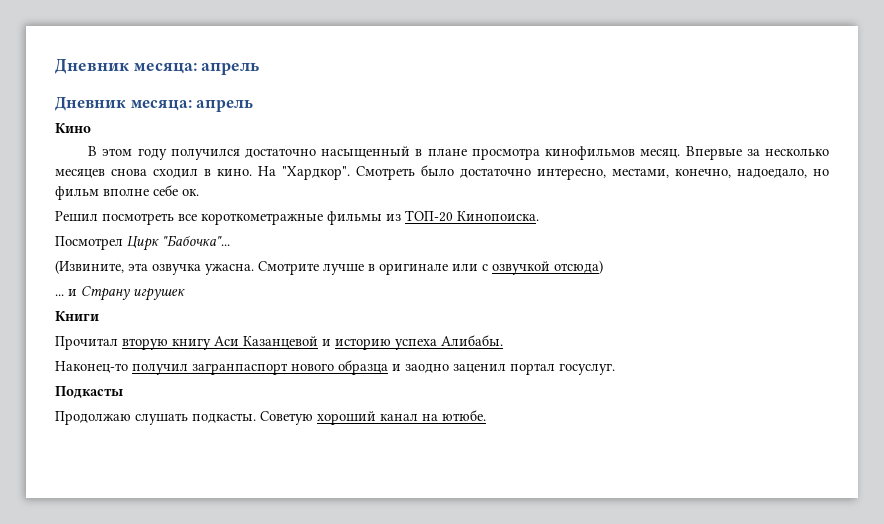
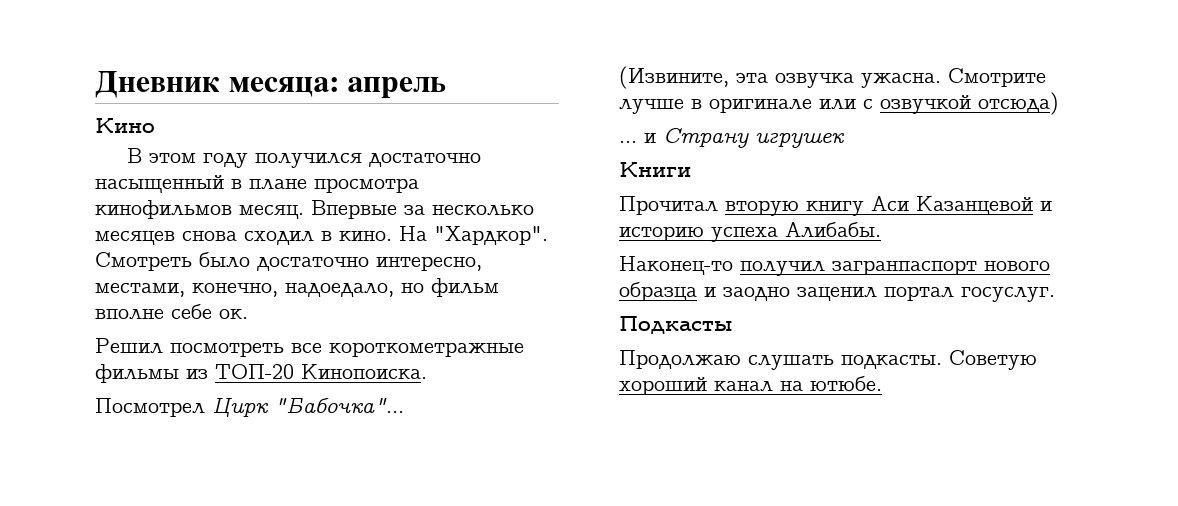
[55,59,260,75] [55,97,254,112] Дневник месяца: апрель // Дневник месяца: апрель -> [95,71,447,99] Дневник месяца: апрель

